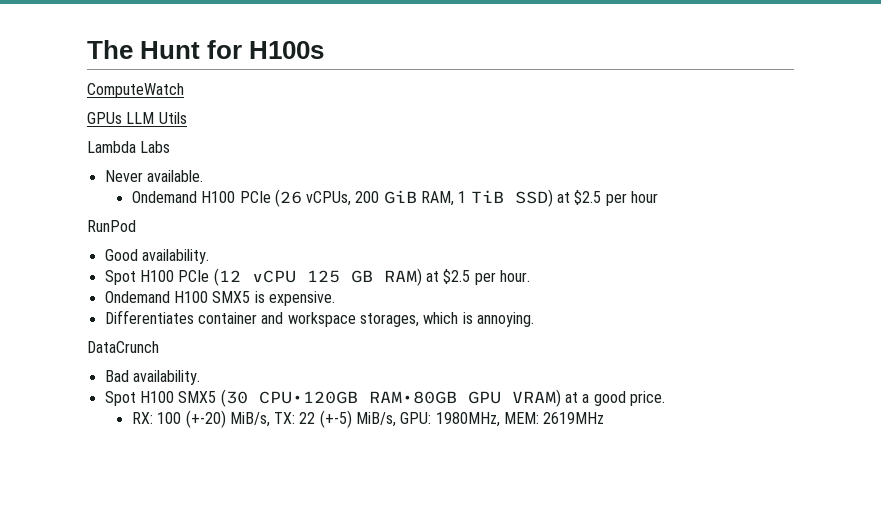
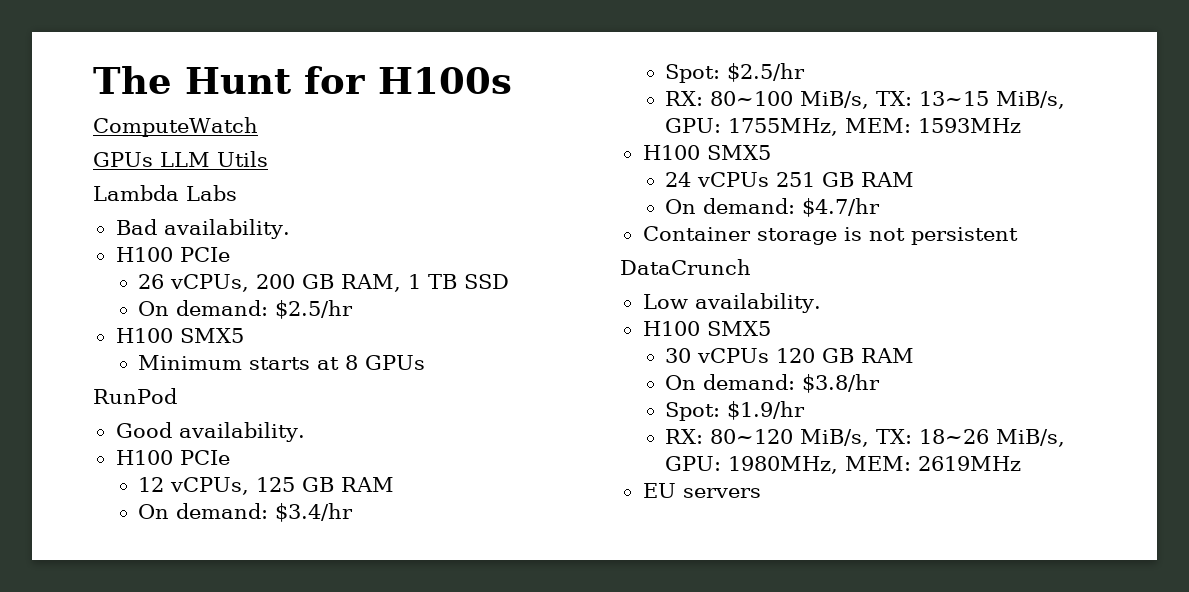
[104,170,203,182] [131,189,302,207] Never available. // Ondemand H100 PCIe (26 -> [115,219,290,239] [115,247,230,262] [138,274,165,289] Bad availability. // H100 PCIe // 26
[383,190,417,204] GiB -> [302,274,335,289] GB
[470,189,659,207] TiB SSD) at $2.5 per hour -> [428,274,510,289] [138,300,354,319] [115,328,244,343] [138,355,426,370] TB SSD // On demand: $2.5/hr // H100 SMX5 // Minimum starts at 8 GPUs
[104,268,530,286] [104,291,335,306] [104,310,534,327] Spot H100 PCIe (12 vCPU 125 GB RAM) at $2.5 per hour. // Ondemand H100 SMX5 is expensive. // Differentiates container and workspace storages, which is annoying. -> [115,450,230,465] [138,477,395,495] [138,503,354,522] [665,63,806,83] [665,91,1066,109] [665,118,1022,136] [642,145,771,160] [665,172,915,187] [665,198,881,217] [642,226,1018,245] H100 PCIe // 12 vCPUs, 125 GB RAM // On demand: $3.4/hr // Spot: $2.5/hr // RX: 80~100 MiB/s, TX: 13~15 MiB/s, GPU: 1755MHz, MEM: 1593MHz // H100 SMX5 // 24 vCPUs 251 GB RAM // On demand: $4.7/hr // Container storage is not persistent
[104,370,200,385] [104,389,665,407] [131,410,352,428] Bad availability. // Spot H100 SMX5 (30 CPU•120GB RAM•80GB GPU VRAM) at a good price. // RX: 100 (+-20) MiB/s, TX: 22 (+-5) -> [642,293,821,313] [642,321,771,336] [665,348,915,363] [665,374,881,393] [665,401,806,421] [665,429,990,447] Low availability. // H100 SMX5 // 30 vCPUs 120 GB RAM // On demand: $3.8/hr // Spot: $1.9/hr // RX: 80~120 MiB/s, TX: 18~26
(605, 418) none -> [642,483,761,498] // EU servers

